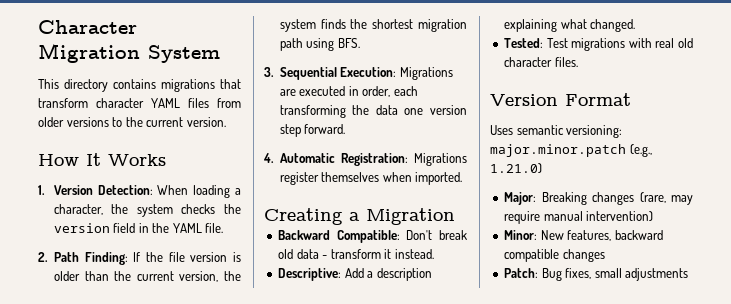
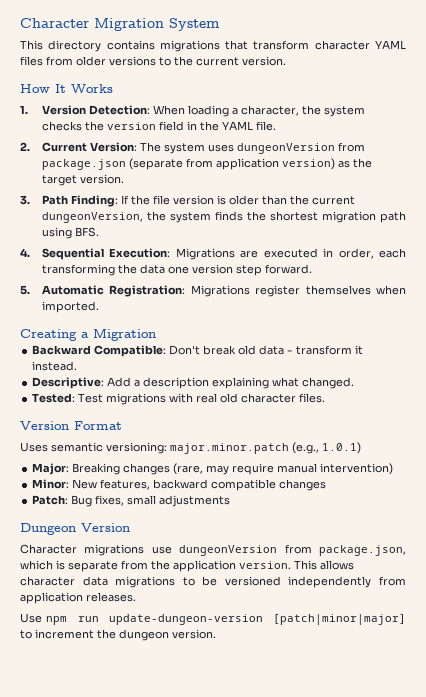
(48, 257) none -> [41,142,365,154] [41,158,372,170] [41,174,124,186] [20,195,30,205] Current Version: The system uses dungeonVersion from package.json (separate from application version) as the target version. // 3.
[179,271,219,282] version, -> [41,212,143,223] dungeonVersion,
[264,67,274,77] 3. -> [20,248,30,257] 4.
[263,153,274,163] 4. -> [20,285,30,295] 5.
[490,163,542,173] 1.21.0) -> [322,442,361,454] 1.0.1)
(689, 274) none -> [20,523,130,535] [20,544,406,556] [20,560,354,572] [20,576,406,588] [20,592,136,604] [20,613,406,625] [20,629,216,641] // Dungeon Version // Character migrations use dungeonVersion from package.json, which is separate from the application version. This allows character data migrations to be versioned independently from application releases. // Use npm run update-dungeon-version [patch|minor|major] to increment the dungeon version.

